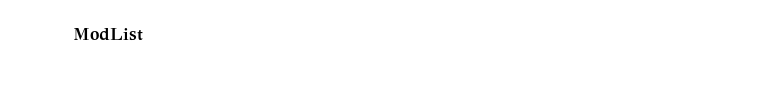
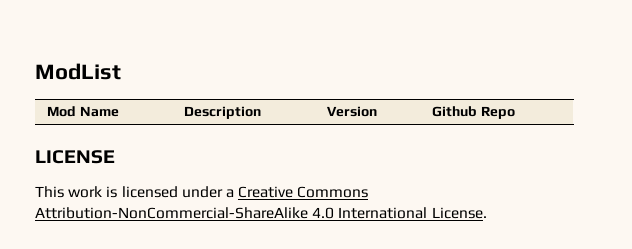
(143, 34) none -> [46,106,119,117] [183,106,261,119] [326,106,377,117] [431,106,515,119] [35,150,115,164] [35,186,369,198] [35,207,487,219] // Mod Name | Description | Version | Github Repo // LICENSE // This work is licensed under a Creative Commons Attribution-NonCommercial-ShareAlike 4.0 International License.

